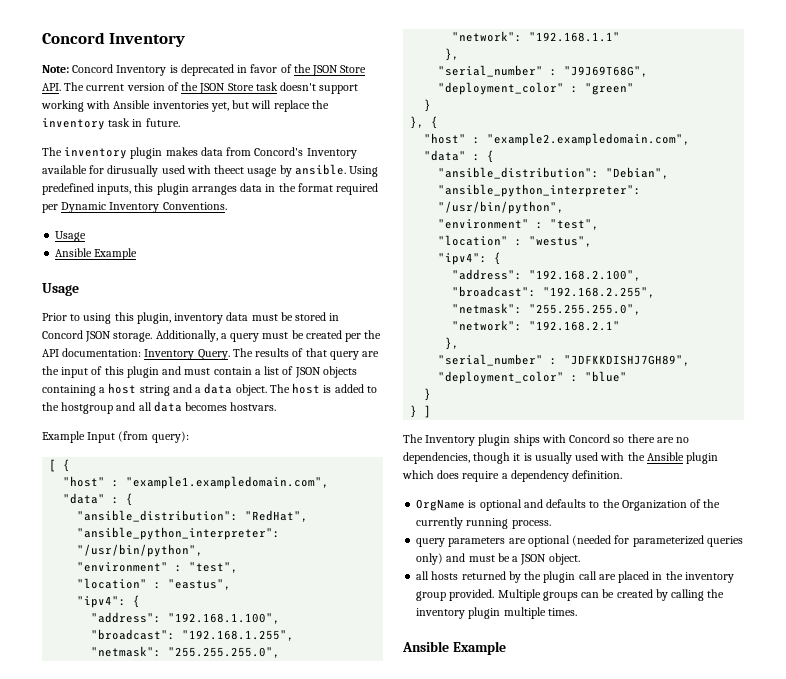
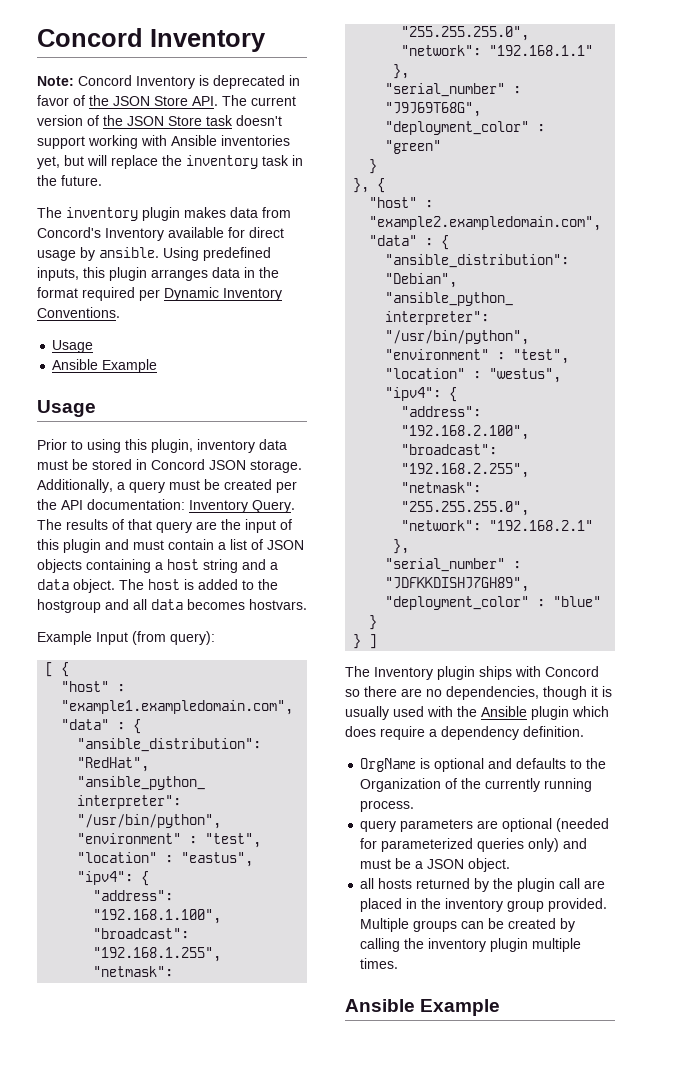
(143, 123) none -> [37,175,57,186] the
[107,165,245,177] dirusually used with theect -> [249,227,284,238] direct

